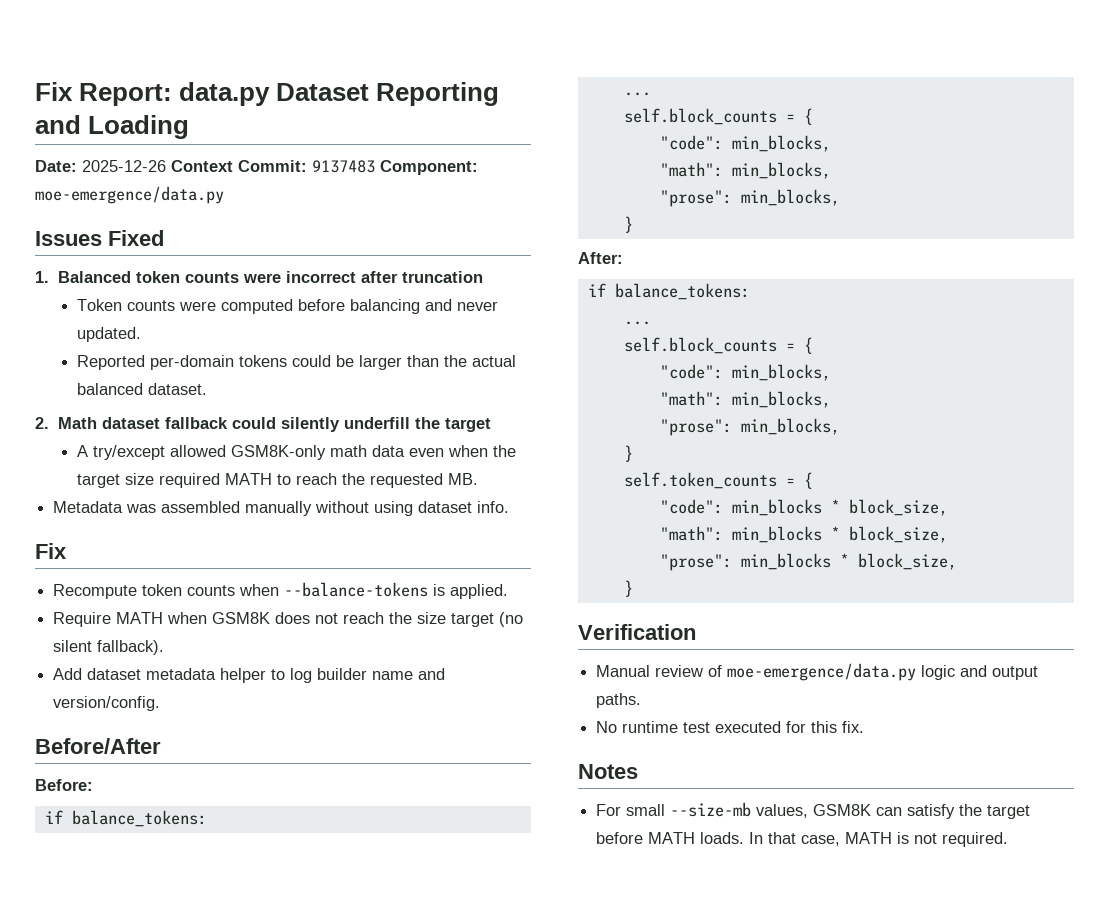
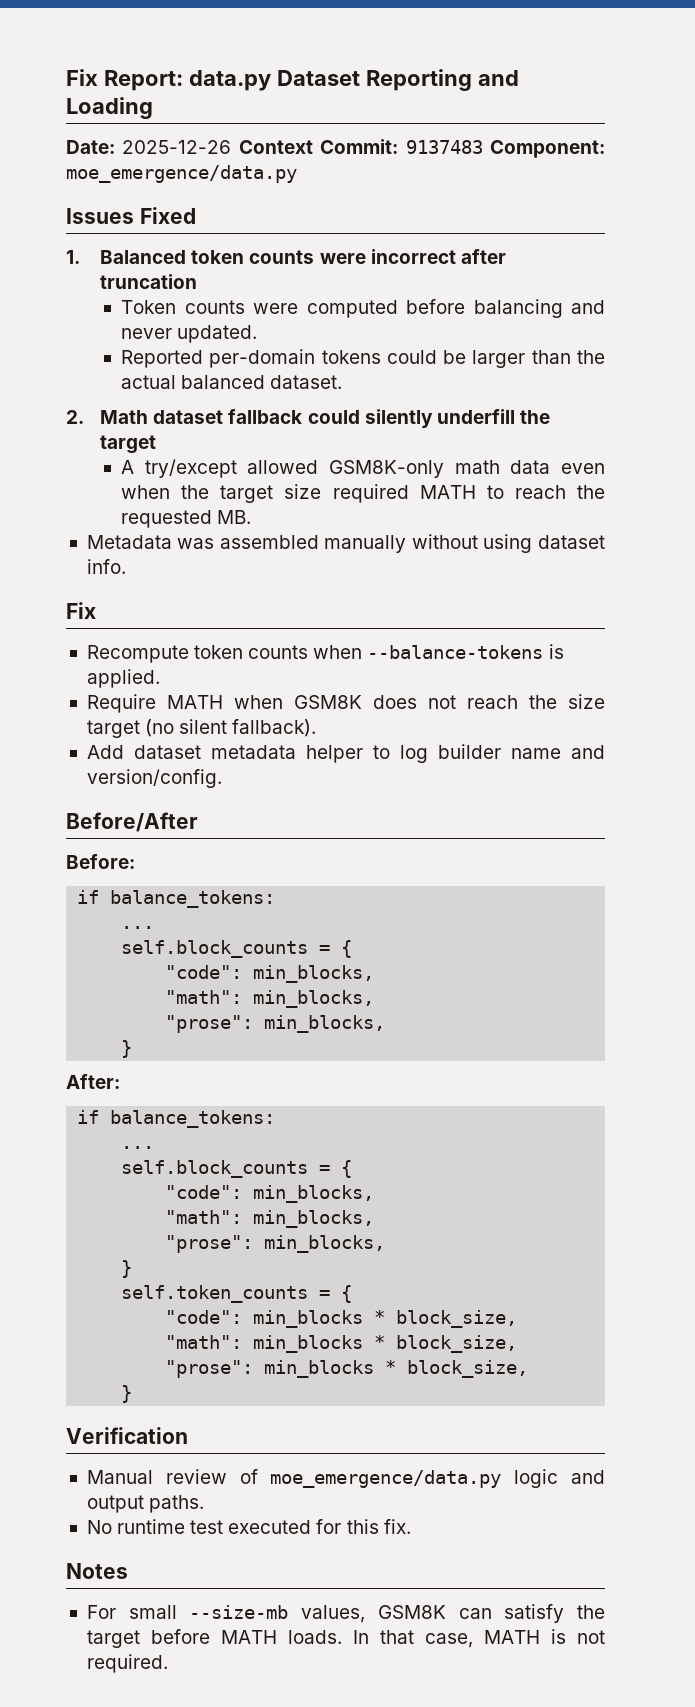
[35,186,224,204] moe-emergence/data.py -> [66,165,297,183] moe_emergence/data.py
[727,663,917,681] moe-emergence/data.py -> [270,1470,502,1488] moe_emergence/data.py

